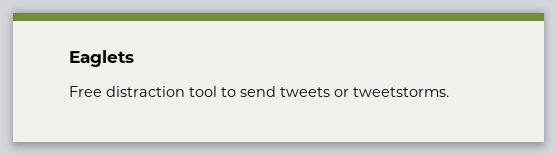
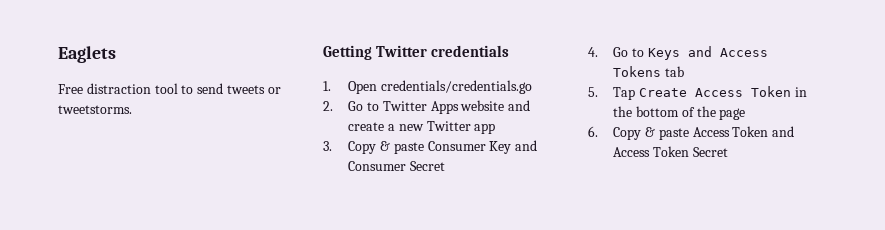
(449, 92) none -> [323,45,510,60] [323,80,533,94] [323,100,531,114] [348,121,496,134] [323,140,538,154] [348,161,446,171] [588,46,768,60] [613,66,685,77] [588,86,807,100] [613,106,746,120] [588,126,795,140] [613,146,728,157] // Getting Twitter credentials // 1. Open credentials/credentials.go // 2. Go to Twitter Apps website and create a new Twitter app // 3. Copy & paste Consumer Key and Consumer Secret // 4. Go to Keys and Access Tokens tab // 5. Tap Create Access Token in the bottom of the page // 6. Copy & paste Access Token and Access Token Secret

